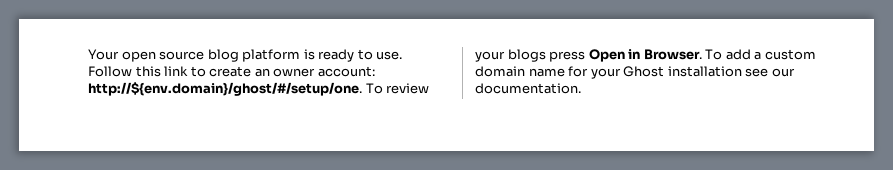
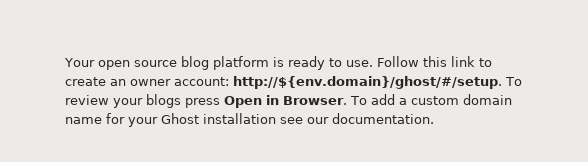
[88,82,362,96] http://${env.domain}/ghost/#/setup/one. -> [233,76,502,89] http://${env.domain}/ghost/#/setup.

